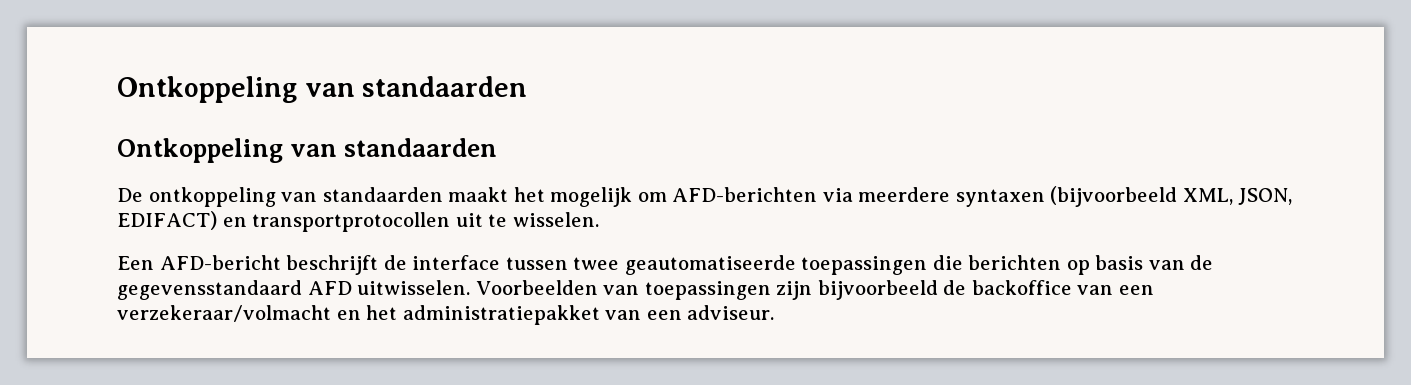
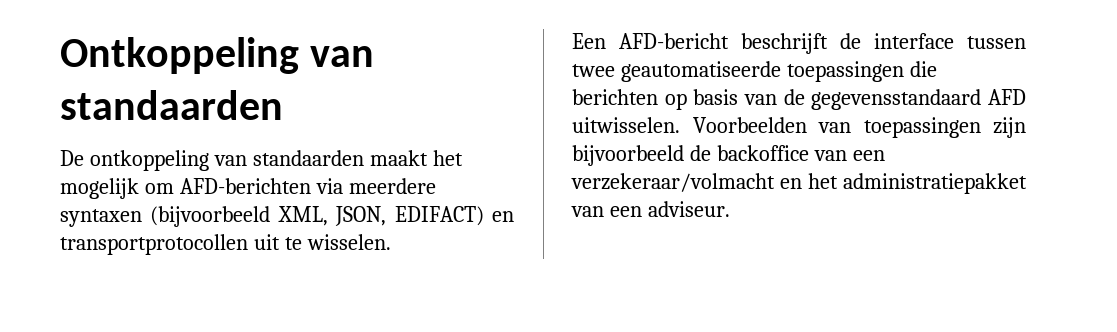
[117,76,528,103] [117,138,498,163] Ontkoppeling van standaarden // Ontkoppeling van standaarden -> [60,37,375,74] [60,90,283,120] Ontkoppeling van standaarden

